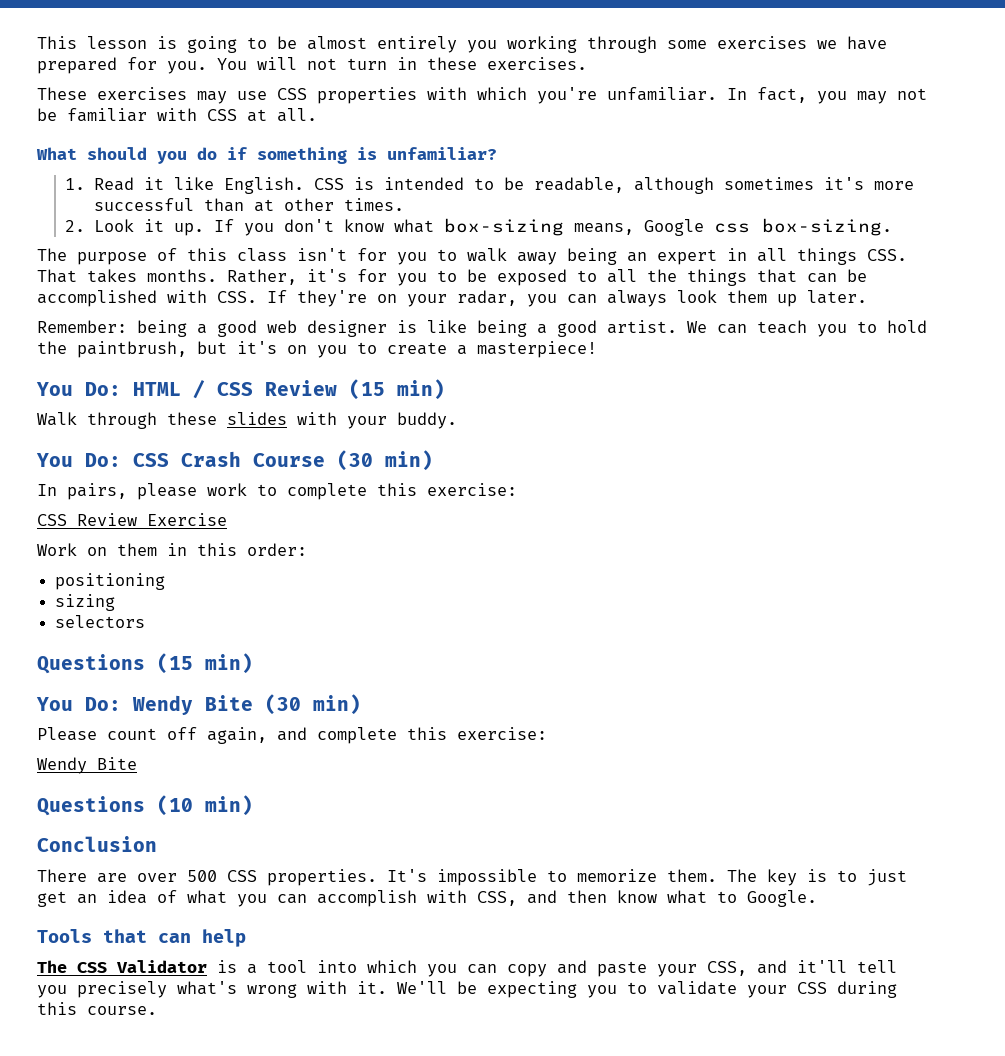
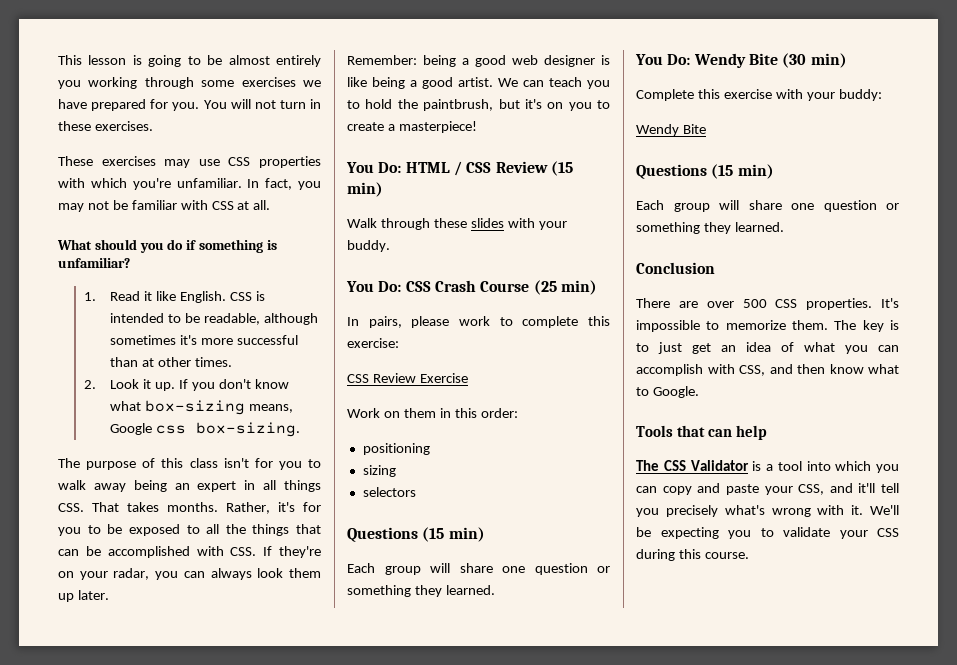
[337,450,373,471] (30 -> [533,280,557,295] (25
(253, 663) none -> [347,563,610,575] [347,585,495,597] // Each group will share one question or something they learned.
[37,727,547,744] Please count off again, and complete this exercise: -> [636,89,882,101] Complete this exercise with your buddy:
[157,795,253,816] (10 min) -> [711,164,774,179] [636,200,899,212] [636,222,784,234] (15 min) // Each group will share one question or something they learned.

